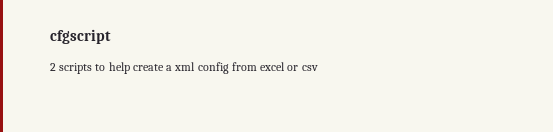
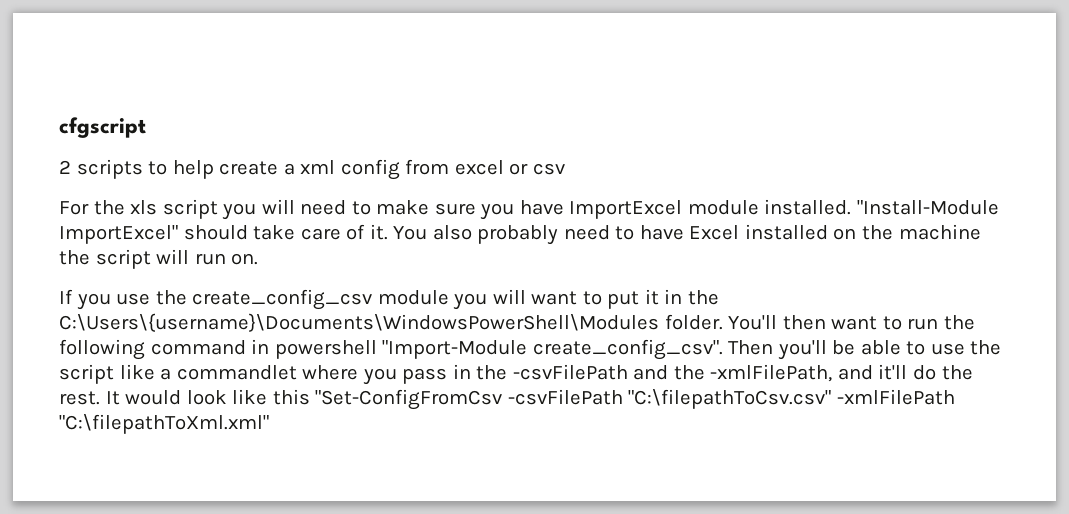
(318, 68) none -> [59,199,1000,220] [59,224,981,245] [59,249,259,269] [59,289,719,310] [59,313,975,332] [59,339,1002,360] [59,364,973,385] [59,389,955,410] [59,414,269,434] // For the xls script you will need to make sure you have ImportExcel module installed. "Install-Module ImportExcel" should take care of it. You also probably need to have Excel installed on the machine the script will run on. // If you use the create_config_csv module you will want to put it in the C:\Users\{username}\Documents\WindowsPowerShell\Modules folder. You'll then want to run the following command in powershell "Import-Module create_config_csv". Then you'll be able to use the script like a commandlet where you pass in the -csvFilePath and the -xmlFilePath, and it'll do the rest. It would look like this "Set-ConfigFromCsv -csvFilePath "C:\filepathToCsv.csv" -xmlFilePath "C:\filepathToXml.xml"

